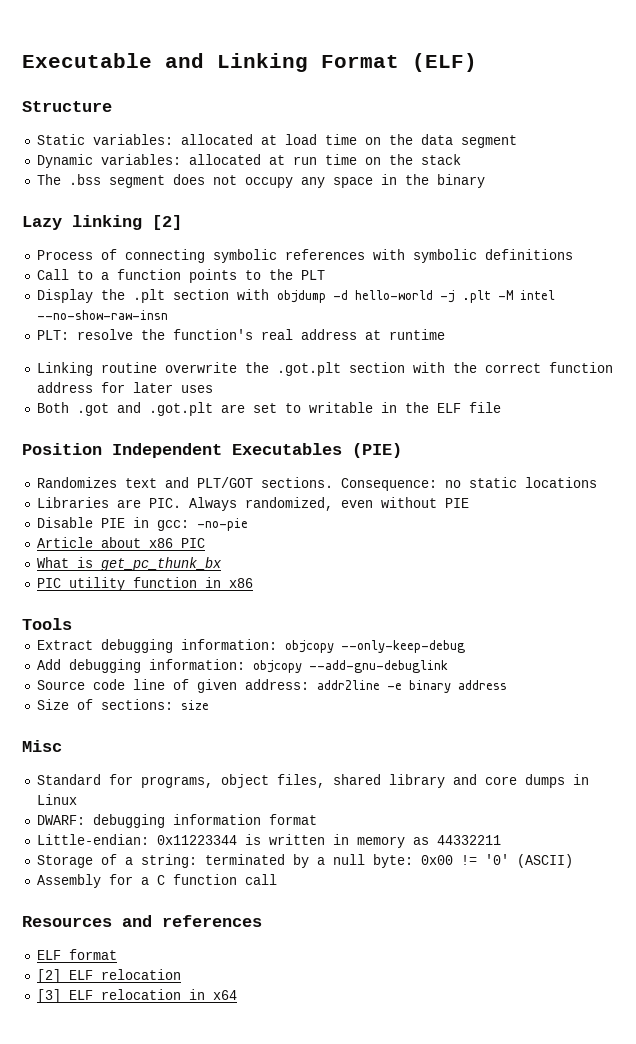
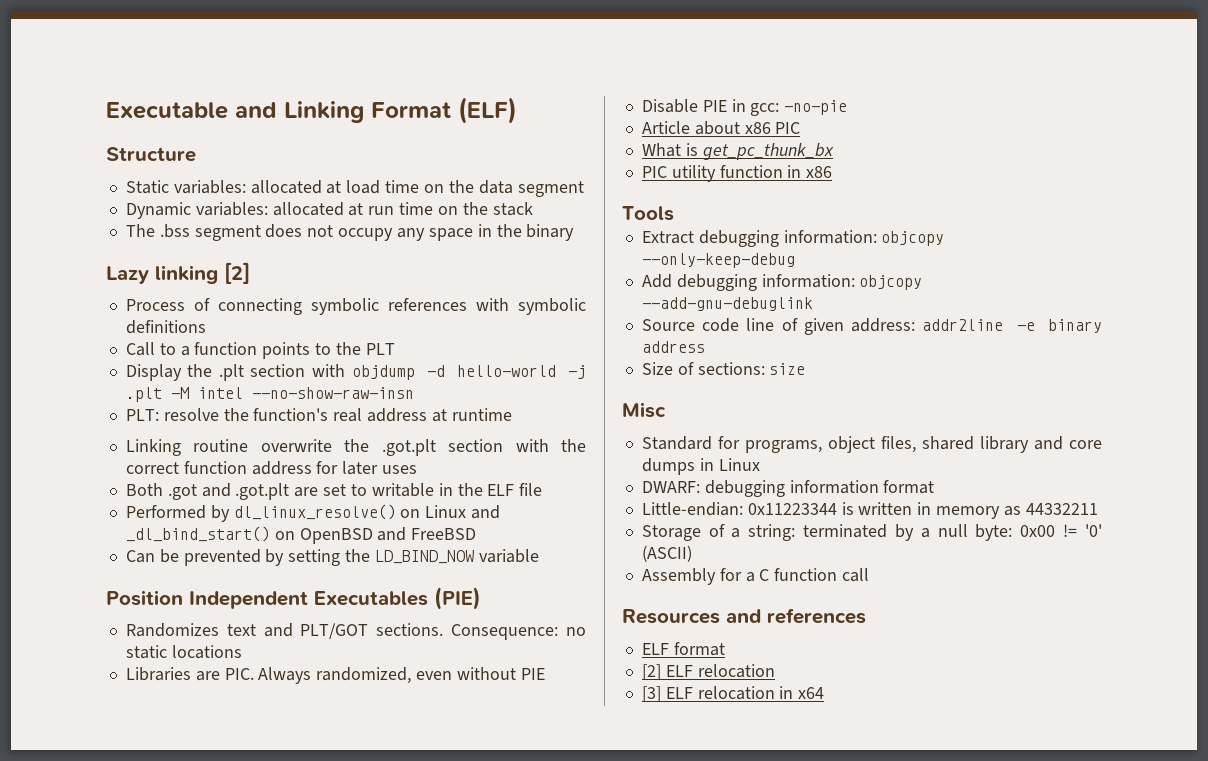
(501, 407) none -> [125,504,501,522] [125,526,477,544] [125,549,539,566] // Performed by dl_linux_resolve() on Linux and _dl_bind_start() on OpenBSD and FreeBSD // Can be prevented by setting the LD_BIND_NOW variable

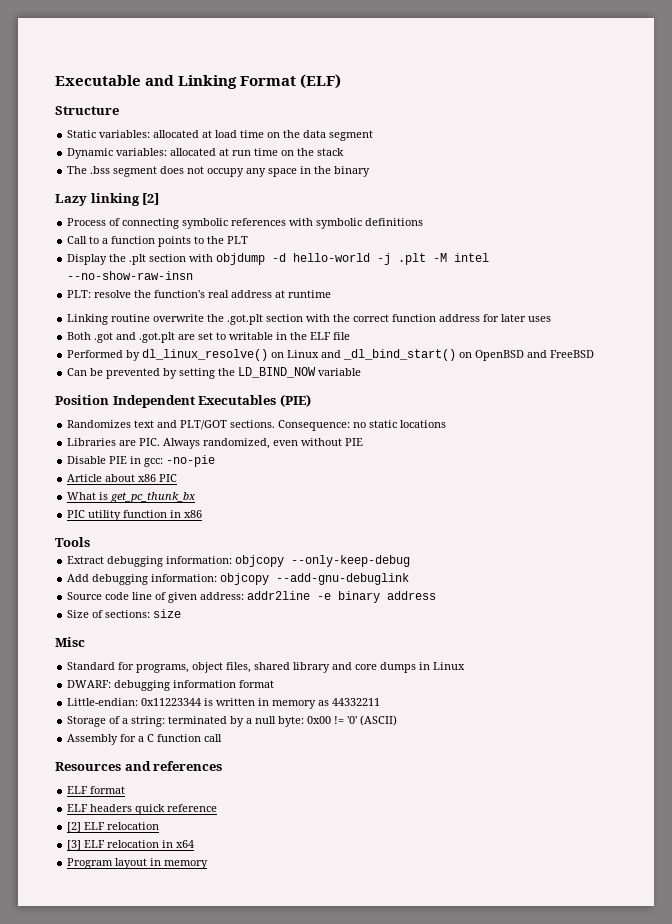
(725, 649) none -> [67,804,218,815] // ELF headers quick reference
(825, 693) none -> [67,858,209,869] // Program layout in memory

